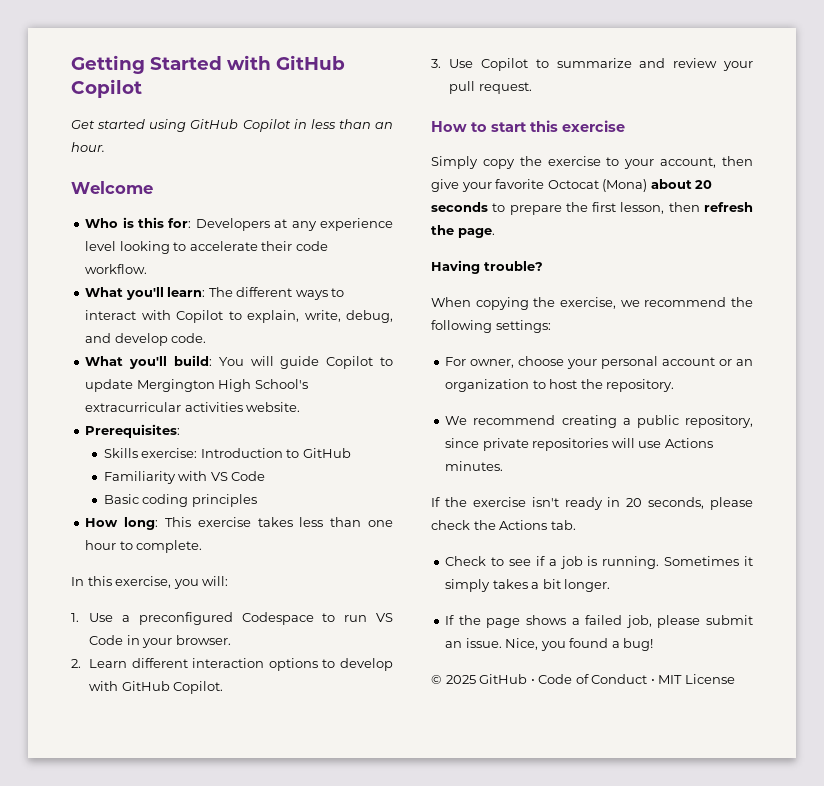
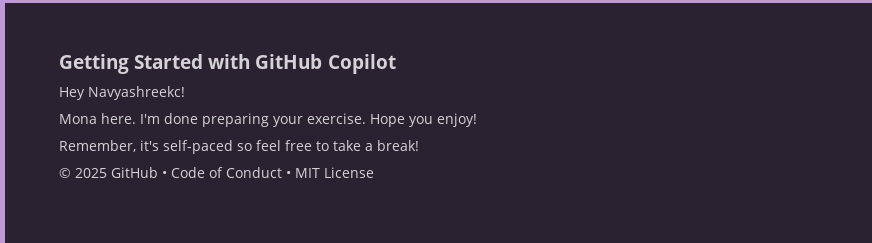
[71,119,393,132] [71,142,105,152] [71,181,153,194] [85,217,393,231] [85,241,328,254] [85,264,148,274] [85,287,345,300] [85,310,393,323] [85,333,207,346] [85,355,393,369] [85,379,308,392] [85,402,301,412] [85,424,181,438] [103,448,351,458] [103,471,266,484] [103,494,257,507] [85,517,393,530] [85,540,203,553] [71,576,229,589] [71,612,393,625] [89,635,231,648] [71,658,393,671] [89,681,224,694] [431,58,753,71] [449,81,532,94] [431,120,625,132] [431,156,753,169] [431,179,713,192] [431,202,753,215] [431,225,495,238] [431,260,543,274] [431,297,753,310] [431,320,551,333] [445,356,753,369] [445,379,675,392] [445,415,753,428] [445,438,713,451] [445,461,504,471] [431,497,753,510] [431,520,576,530] [445,556,753,569] [445,579,611,592] [445,615,753,628] [445,638,654,651] Get started using GitHub Copilot in less than an hour. // Welcome // Who is this for: Developers at any experience level looking to accelerate their code workflow. // What you'll learn: The different ways to interact with Copilot to explain, write, debug, and develop code. // What you'll build: You will guide Copilot to update Mergington High School's extracurricular activities website. // Prerequisites: // Skills exercise: Introduction to GitHub // Familiarity with VS Code // Basic coding principles // How long: This exercise takes less than one hour to complete. // In this exercise, you will: // 1. Use a preconfigured Codespace to run VS Code in your browser. // 2. Learn different interaction options to develop with GitHub Copilot. // 3. Use Copilot to summarize and review your pull request. // How to start this exercise // Simply copy the exercise to your account, then give your favorite Octocat (Mona) about 20 seconds to prepare the first lesson, then refresh the page. // Having trouble? // When copying the exercise, we recommend the following settings: // For owner, choose your personal account or an organization to host the repository. // We recommend creating a public repository, since private repositories will use Actions minutes. // If the exercise isn't ready in 20 seconds, please check the Actions tab. // Check to see if a job is running. Sometimes it simply takes a bit longer. // If the page shows a failed job, please submit an issue. Nice, you found a bug! -> [59,86,185,100] [59,113,477,127] [59,140,419,154] Hey Navyashreekc! // Mona here. I'm done preparing your exercise. Hope you enjoy! // Remember, it's self-paced so feel free to take a break!

